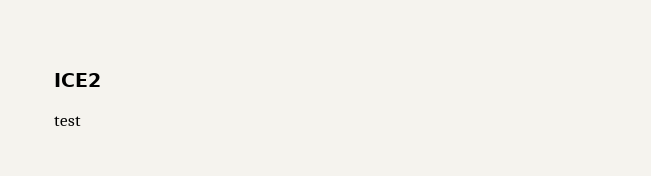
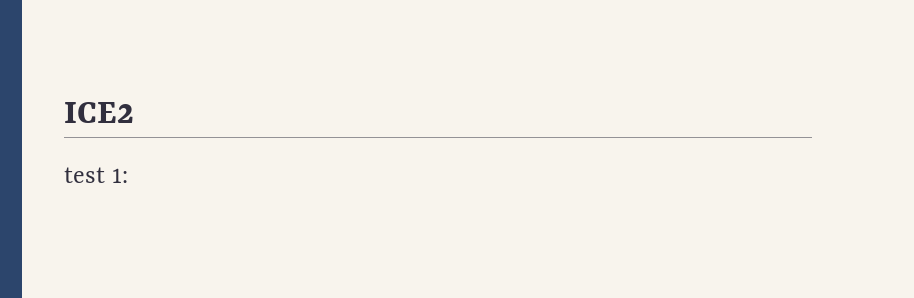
(81, 121) none -> [112,168,129,183] 1:

